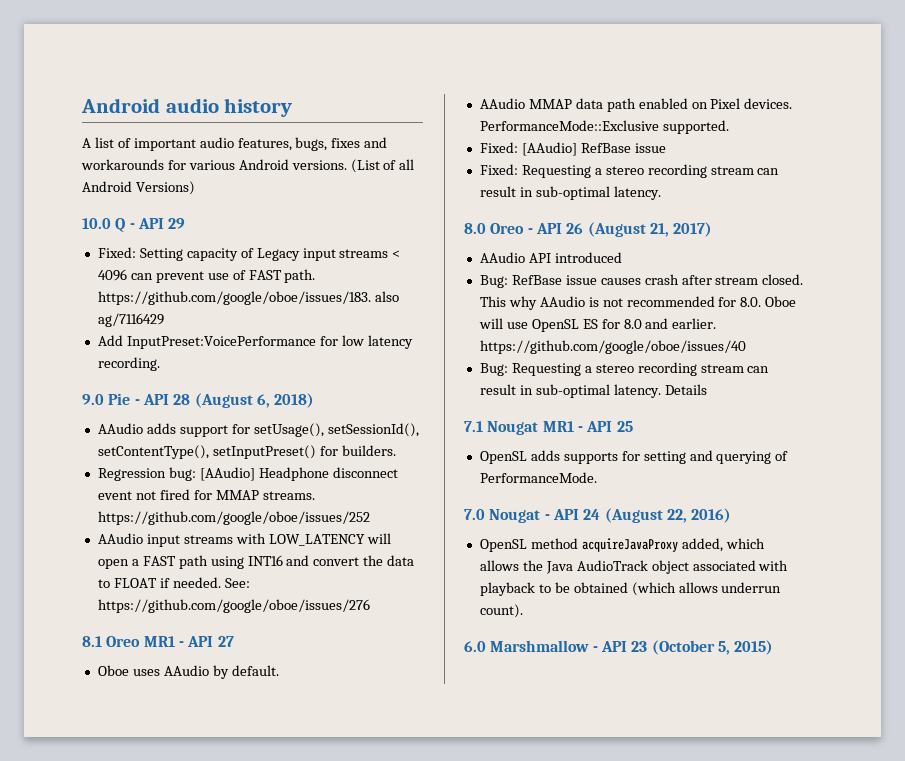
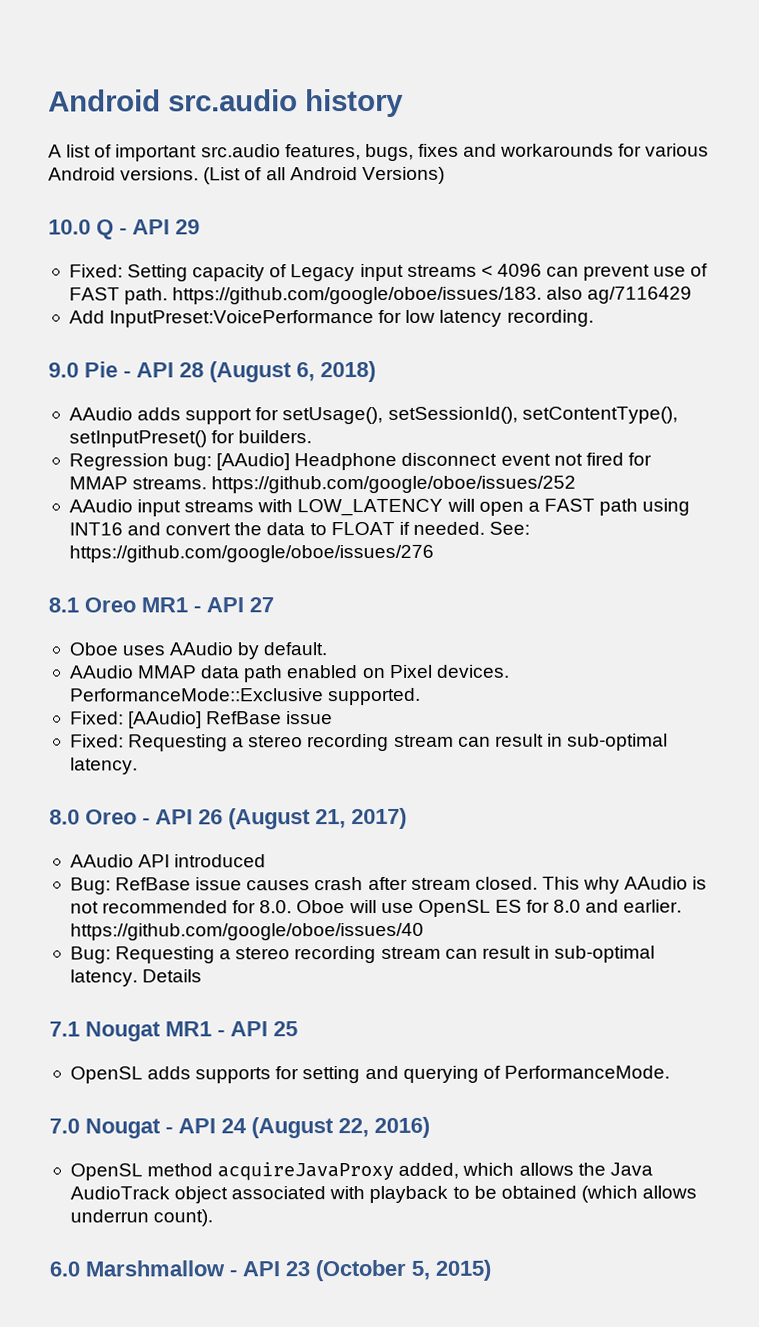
[81,98,219,113] Android audio -> [48,89,298,112] Android src.audio
[199,137,234,148] audio -> [200,144,281,158] src.audio

